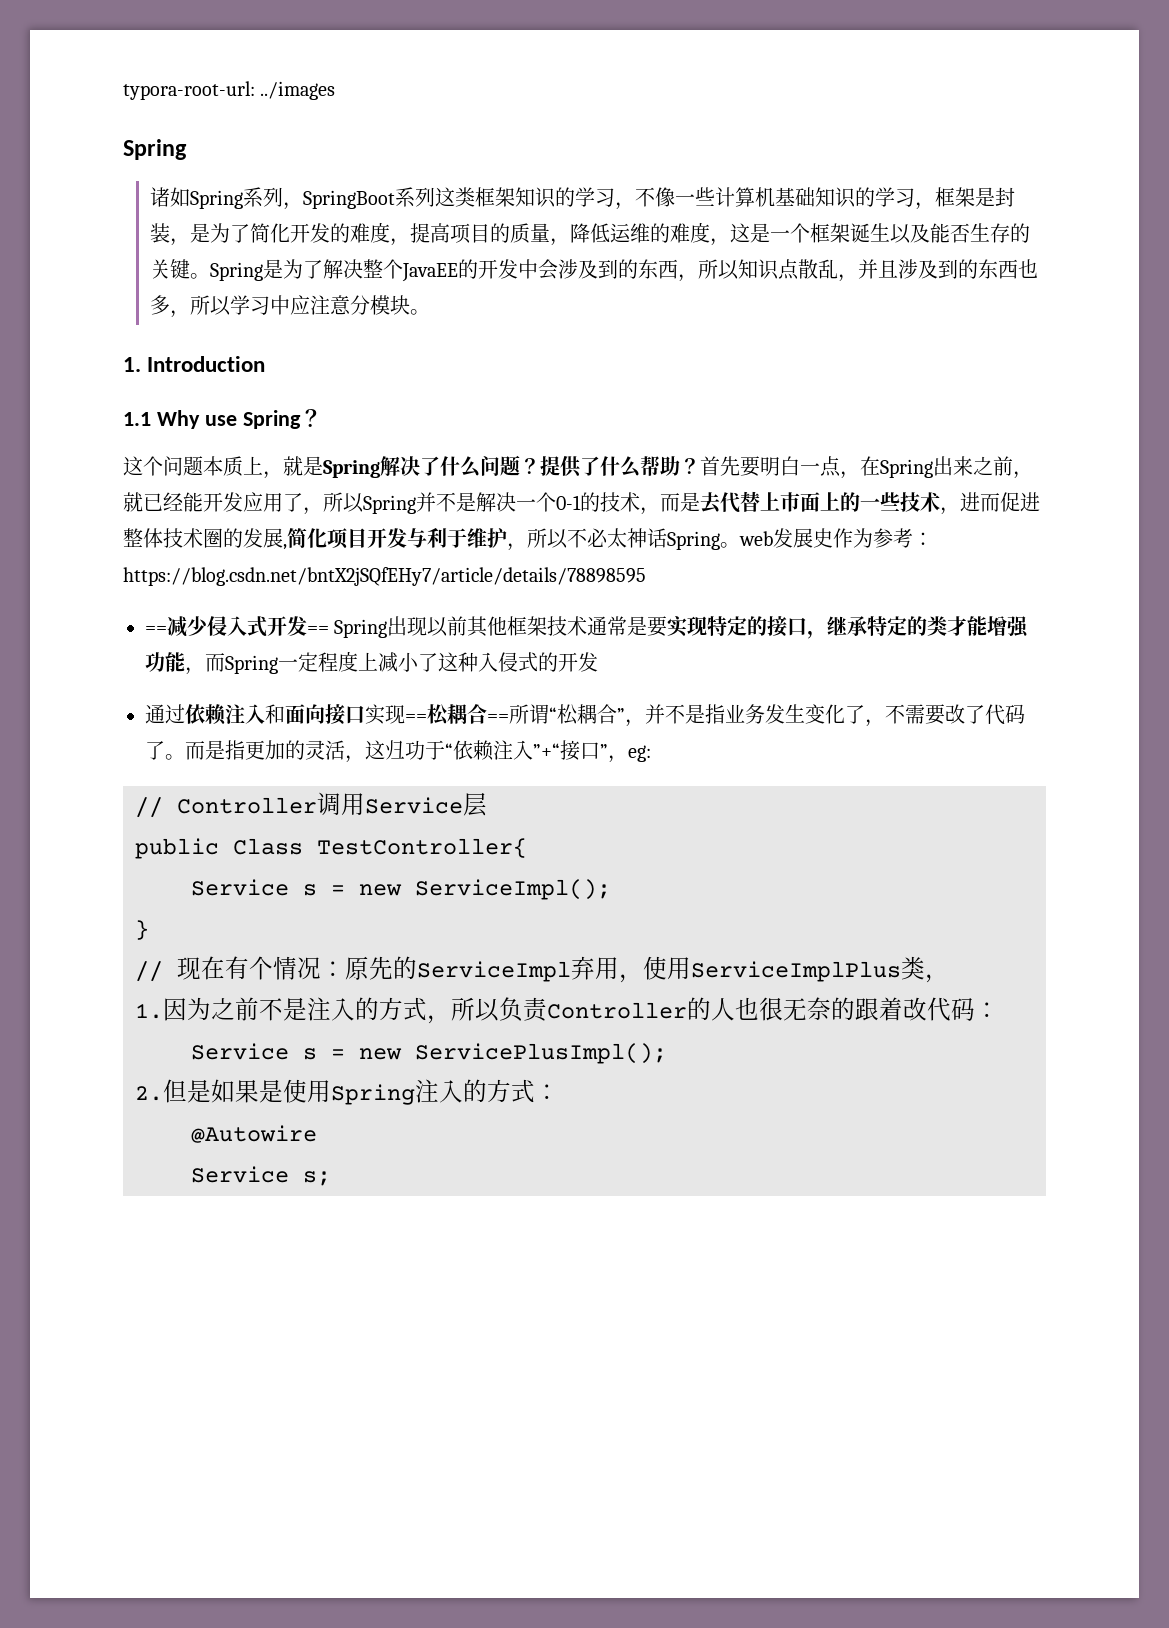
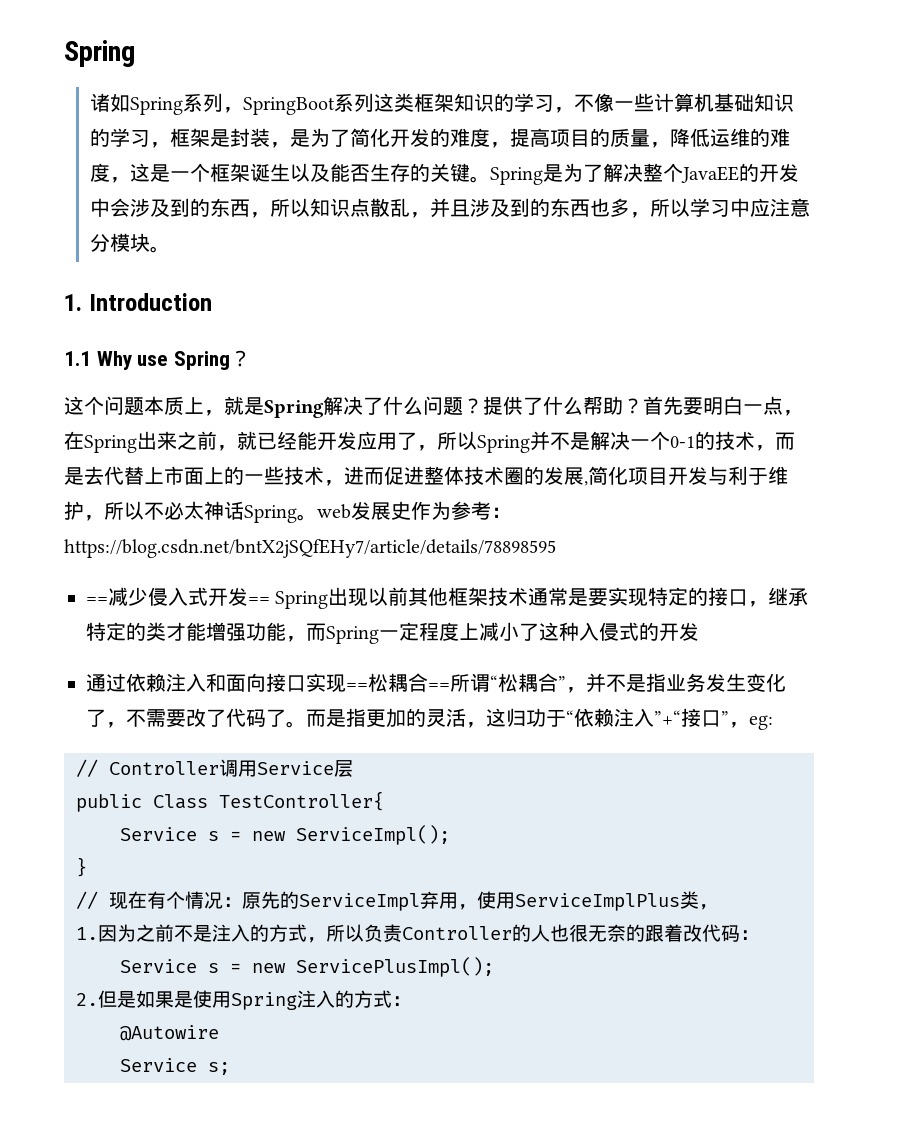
[123,81,336,100] typora-root-url: ../images // -> (64, 53) none

